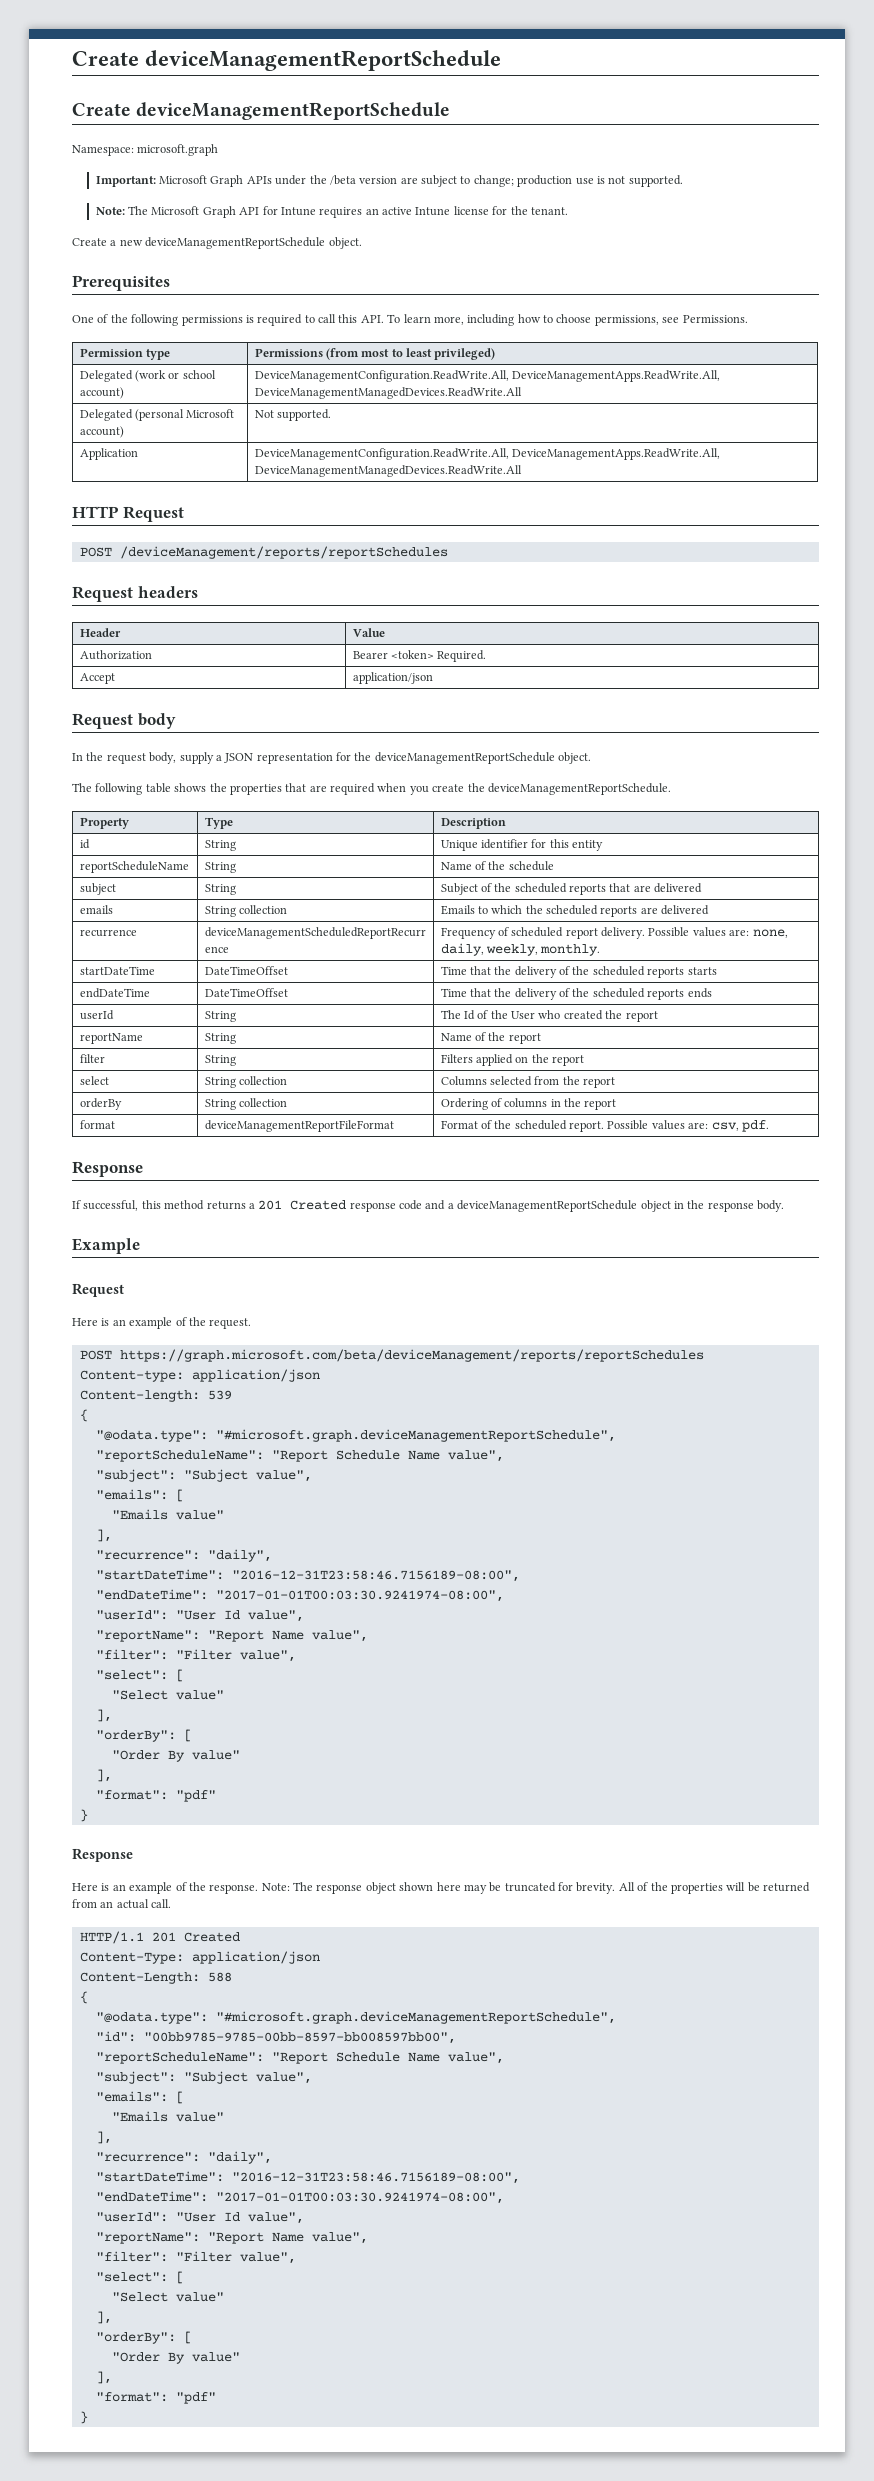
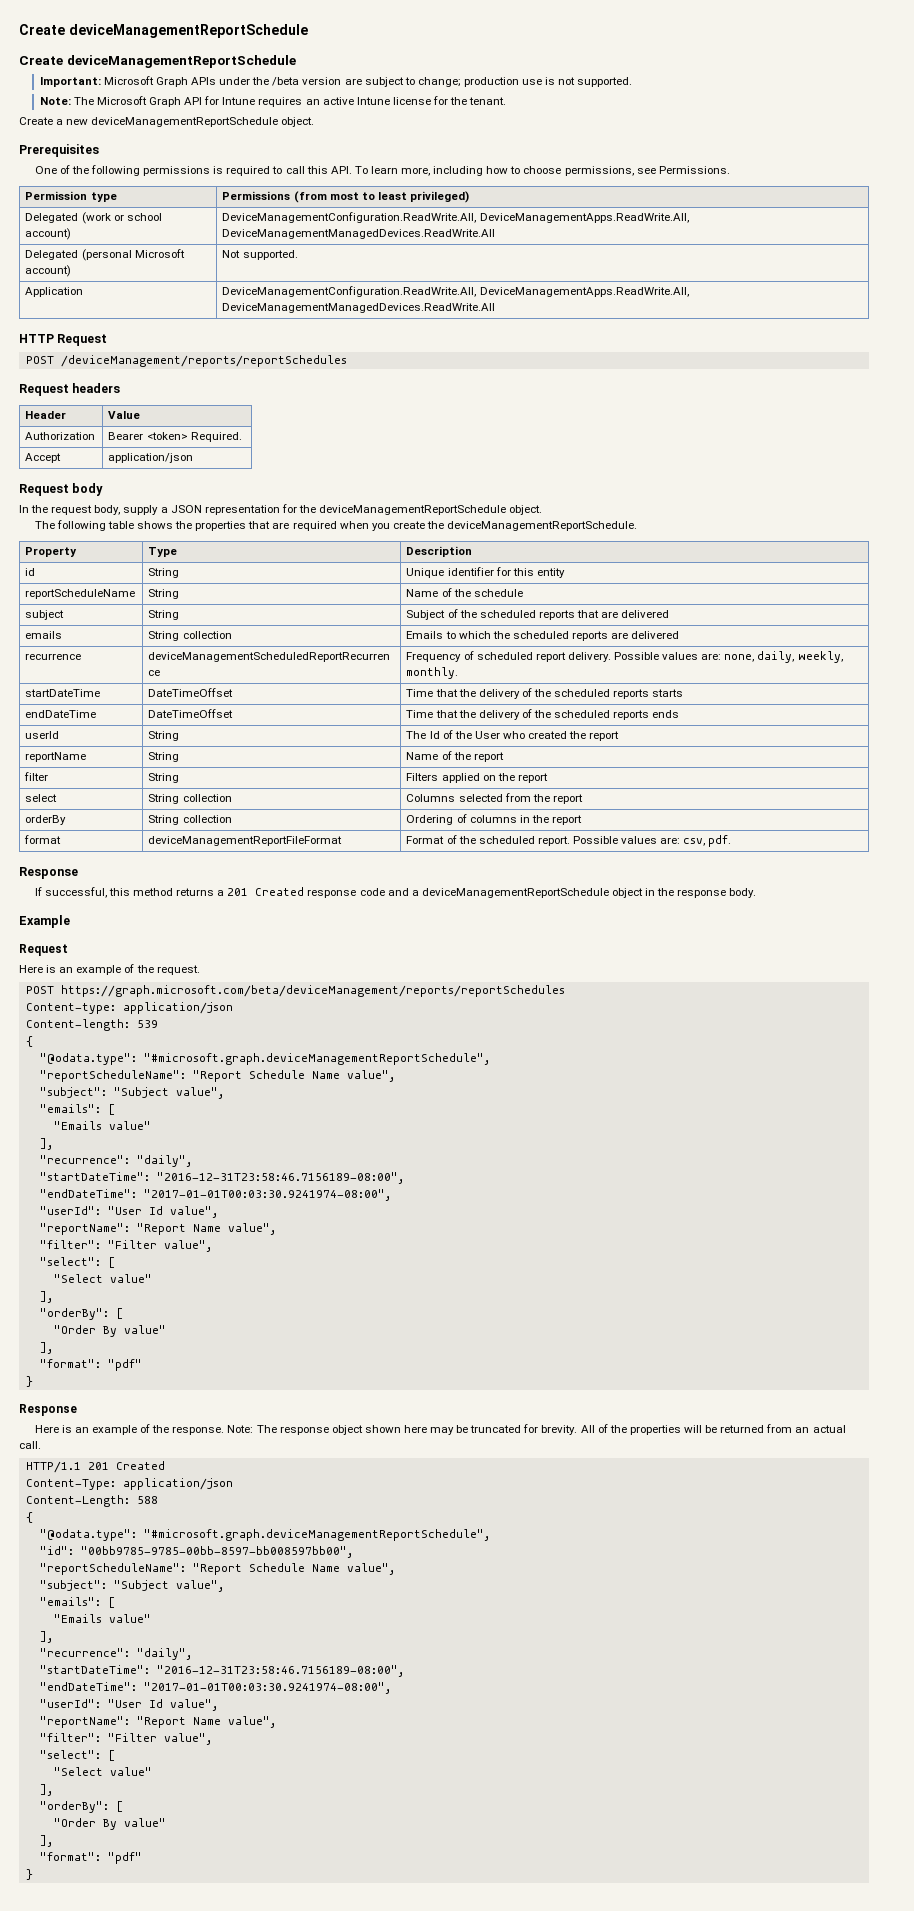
[72,144,219,156] // Namespace: microsoft.graph -> (296, 61) none

